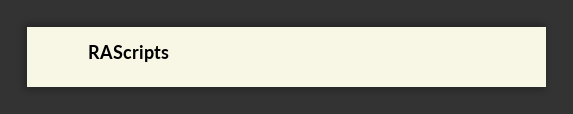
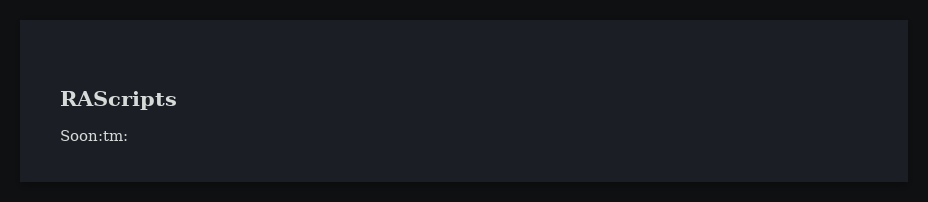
(169, 53) none -> [60,130,128,141] // Soon:tm:

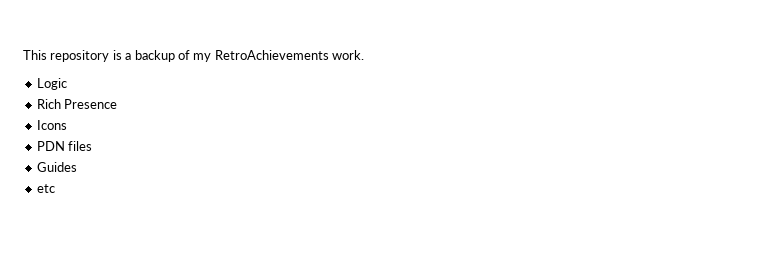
[60,91,177,110] [60,130,128,141] RAScripts // Soon:tm: -> [23,50,364,62] [36,78,67,90] [36,99,118,109] [36,120,67,130] [36,141,93,151] [36,162,77,172] [36,184,55,193] This repository is a backup of my RetroAchievements work. // Logic // Rich Presence // Icons // PDN files // Guides // etc

